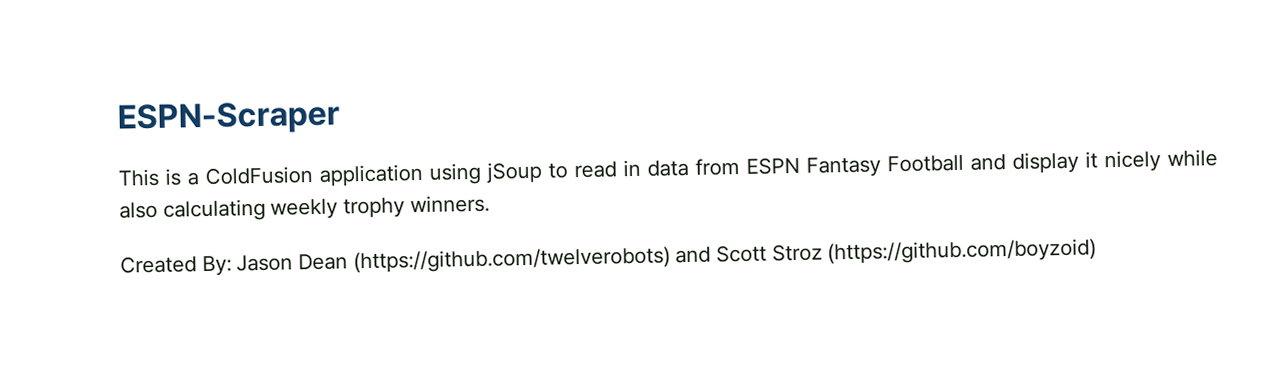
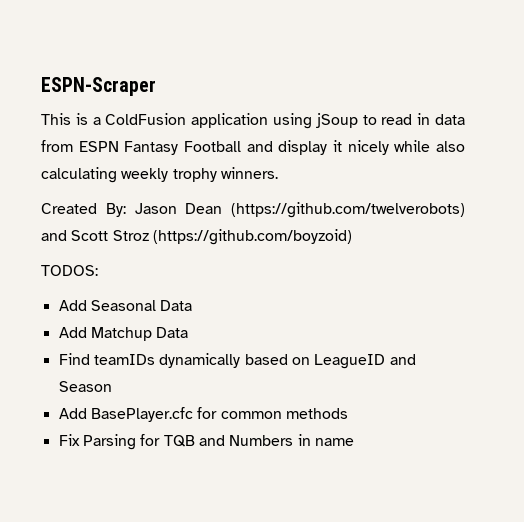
(1098, 251) none -> [41,265,98,276] [58,300,193,311] [58,327,189,341] [58,353,416,369] [58,381,112,392] [58,407,348,422] [58,434,354,450] // TODOS: // Add Seasonal Data // Add Matchup Data // Find teamIDs dynamically based on LeagueID and Season // Add BasePlayer.cfc for common methods // Fix Parsing for TQB and Numbers in name

